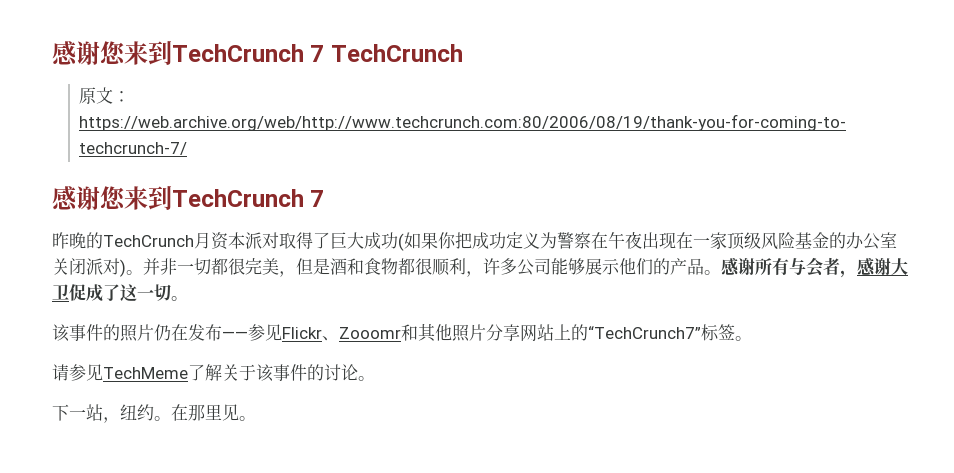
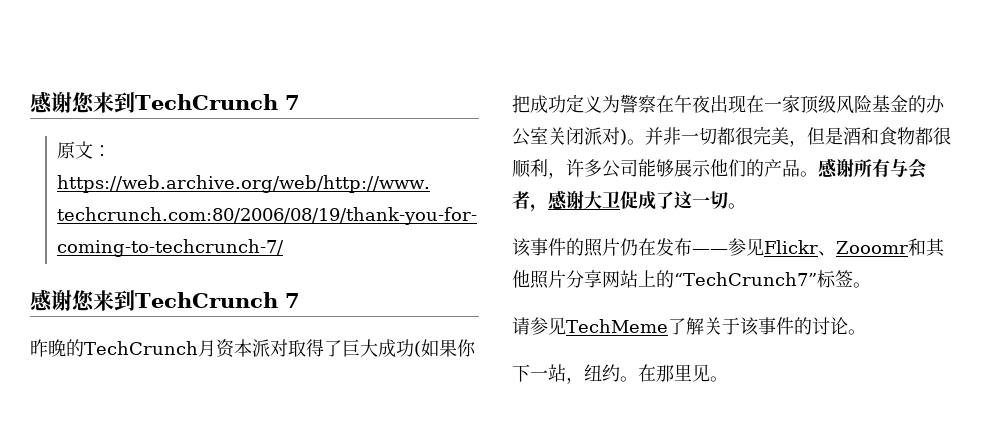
[52,41,463,66] 感谢您来到TechCrunch 7 TechCrunch -> [30,91,300,114] 感谢您来到TechCrunch 7

